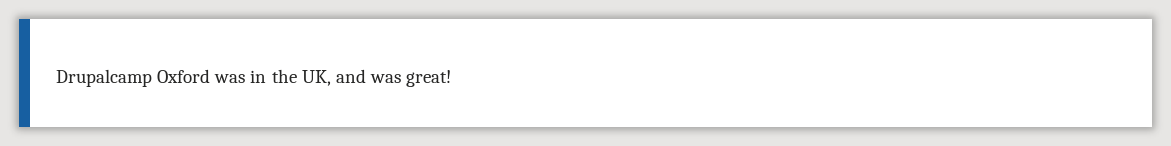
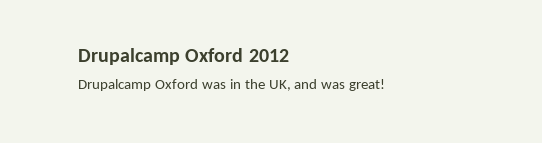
[56,69,211,87] Drupalcamp Oxford -> [78,48,289,65] [78,79,198,91] Drupalcamp Oxford 2012 // Drupalcamp Oxford

